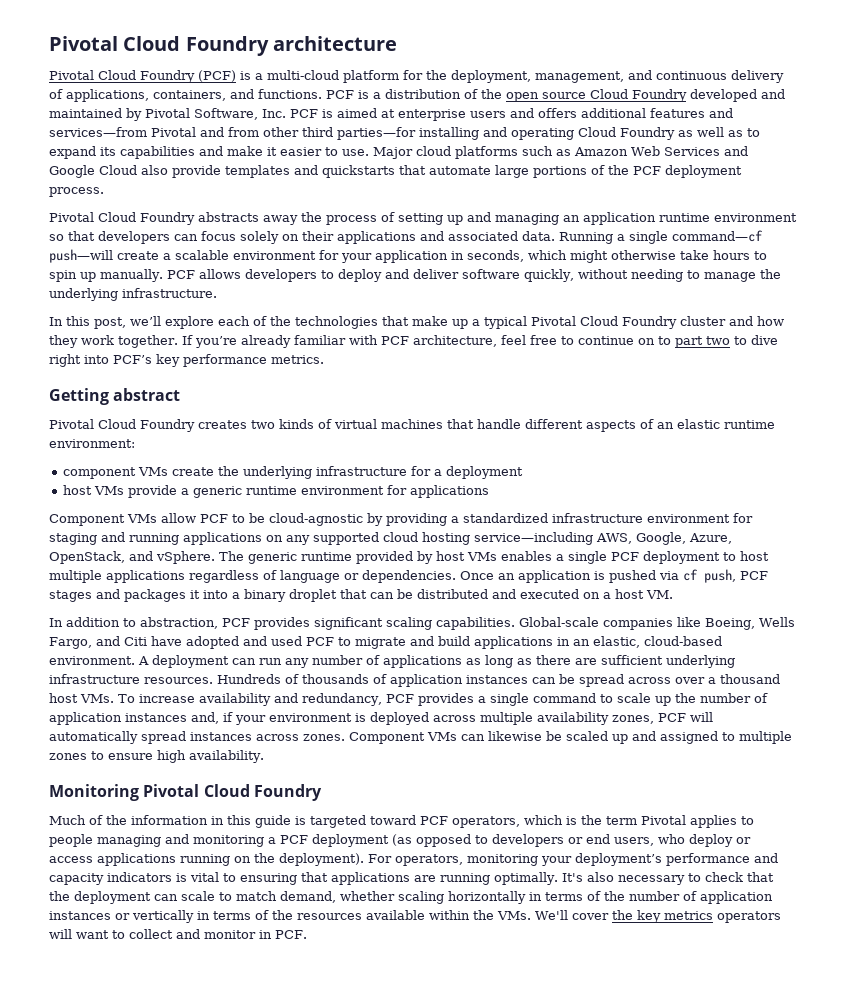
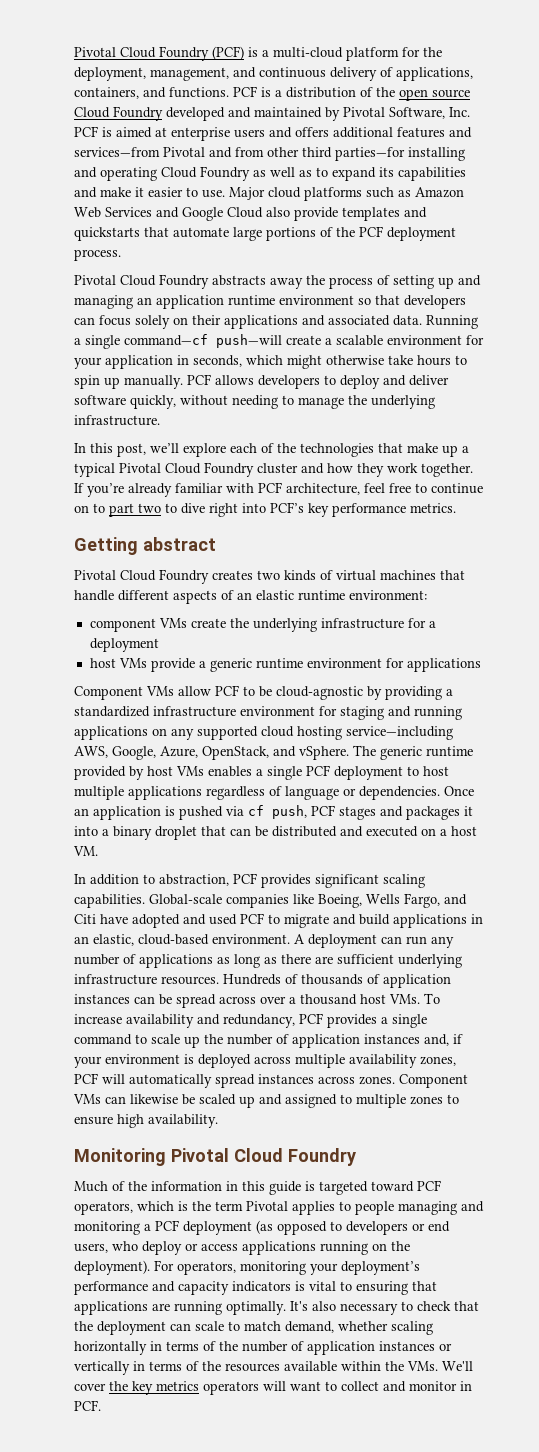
[49,36,398,56] [49,70,195,83] Pivotal Cloud Foundry architecture // Pivotal Cloud Foundry -> [74,46,209,61] Pivotal Cloud Foundry

